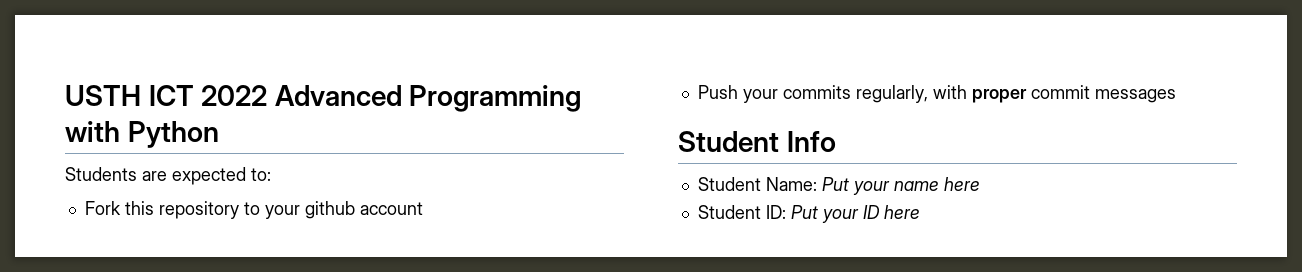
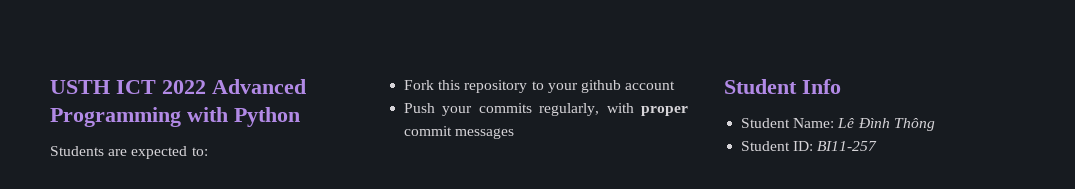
[821,177,980,195] [697,205,920,223] Put your name here // Student ID: Put your ID here -> [837,118,935,131] [741,141,878,151] Lê Đình Thông // Student ID: BI11-257

